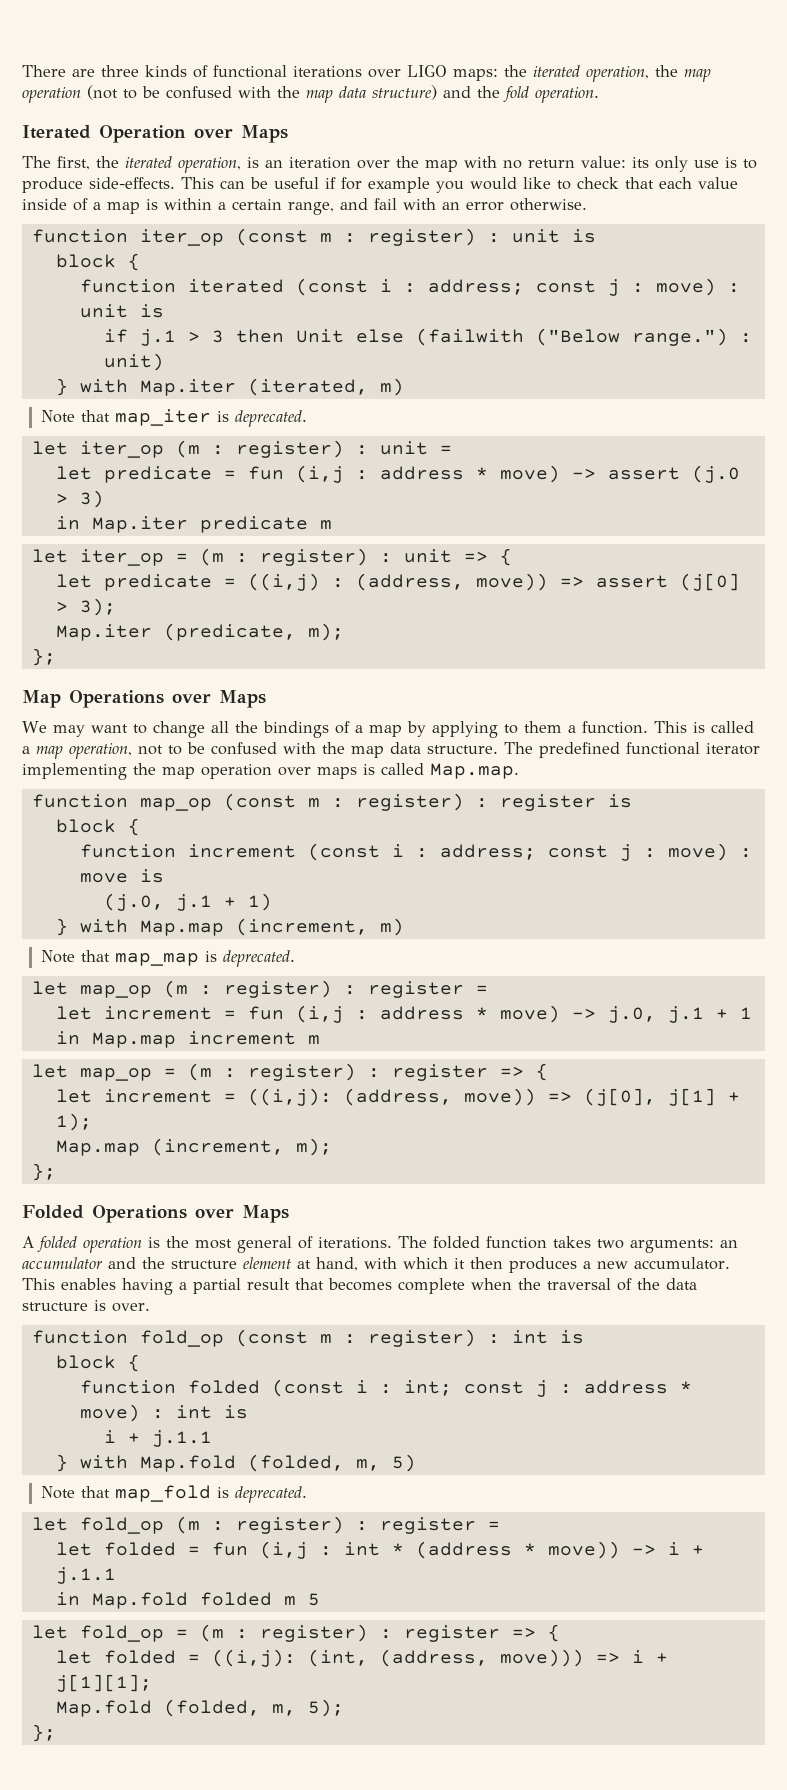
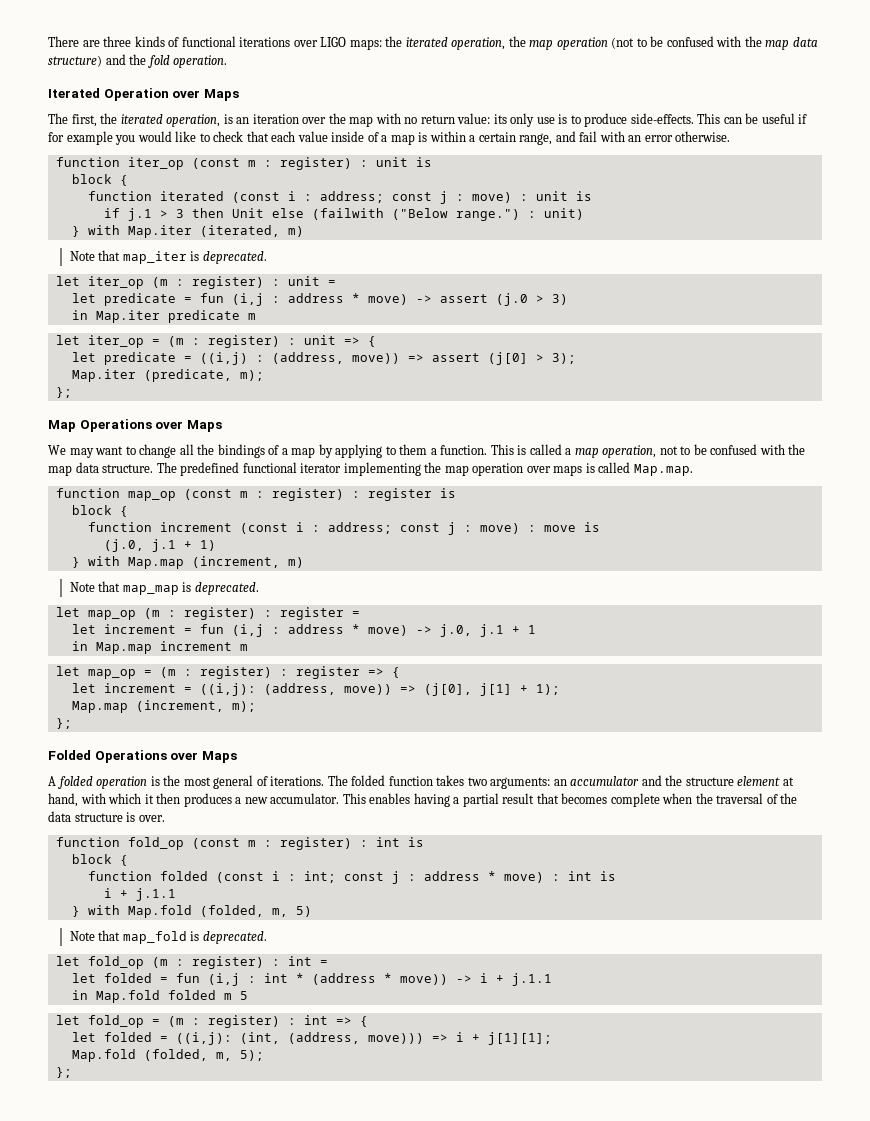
[379,1517,476,1534] register -> [287,956,312,966] int
[403,1625,500,1642] register -> [303,1015,328,1025] int

